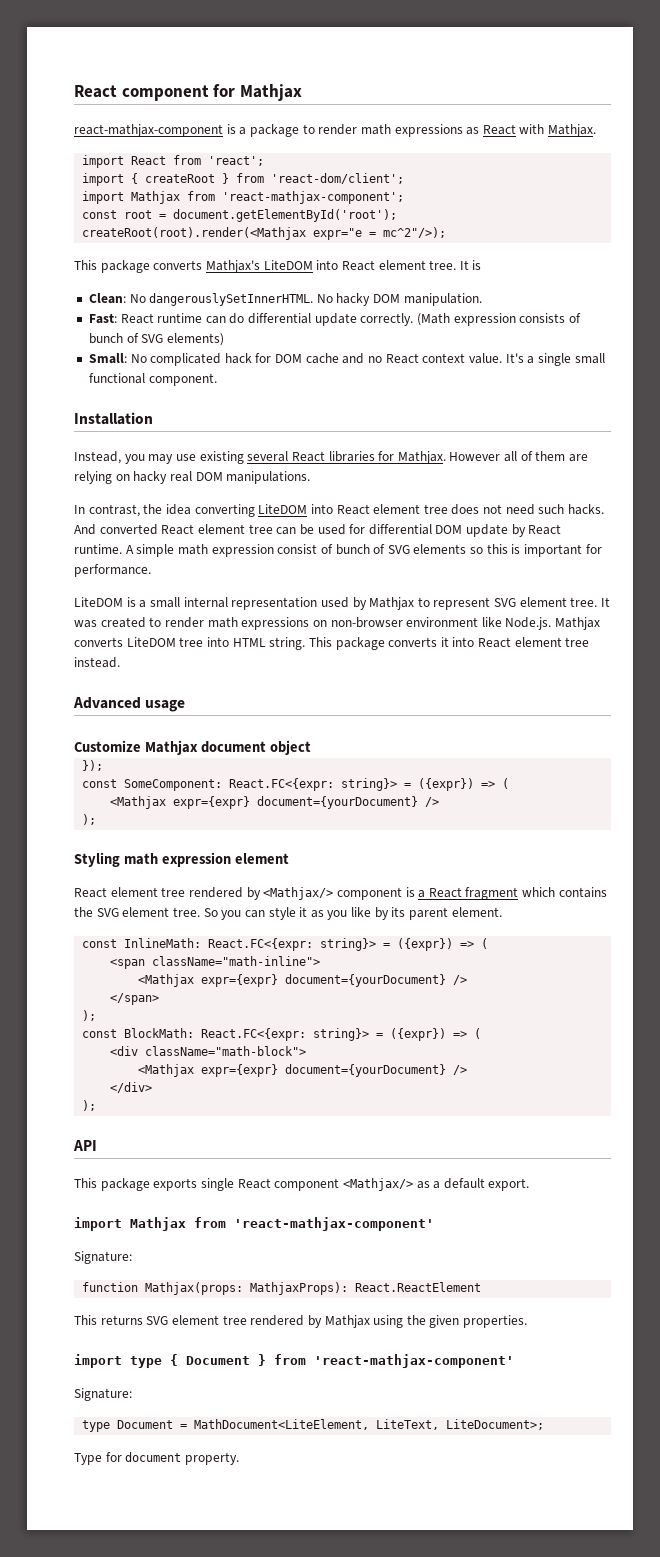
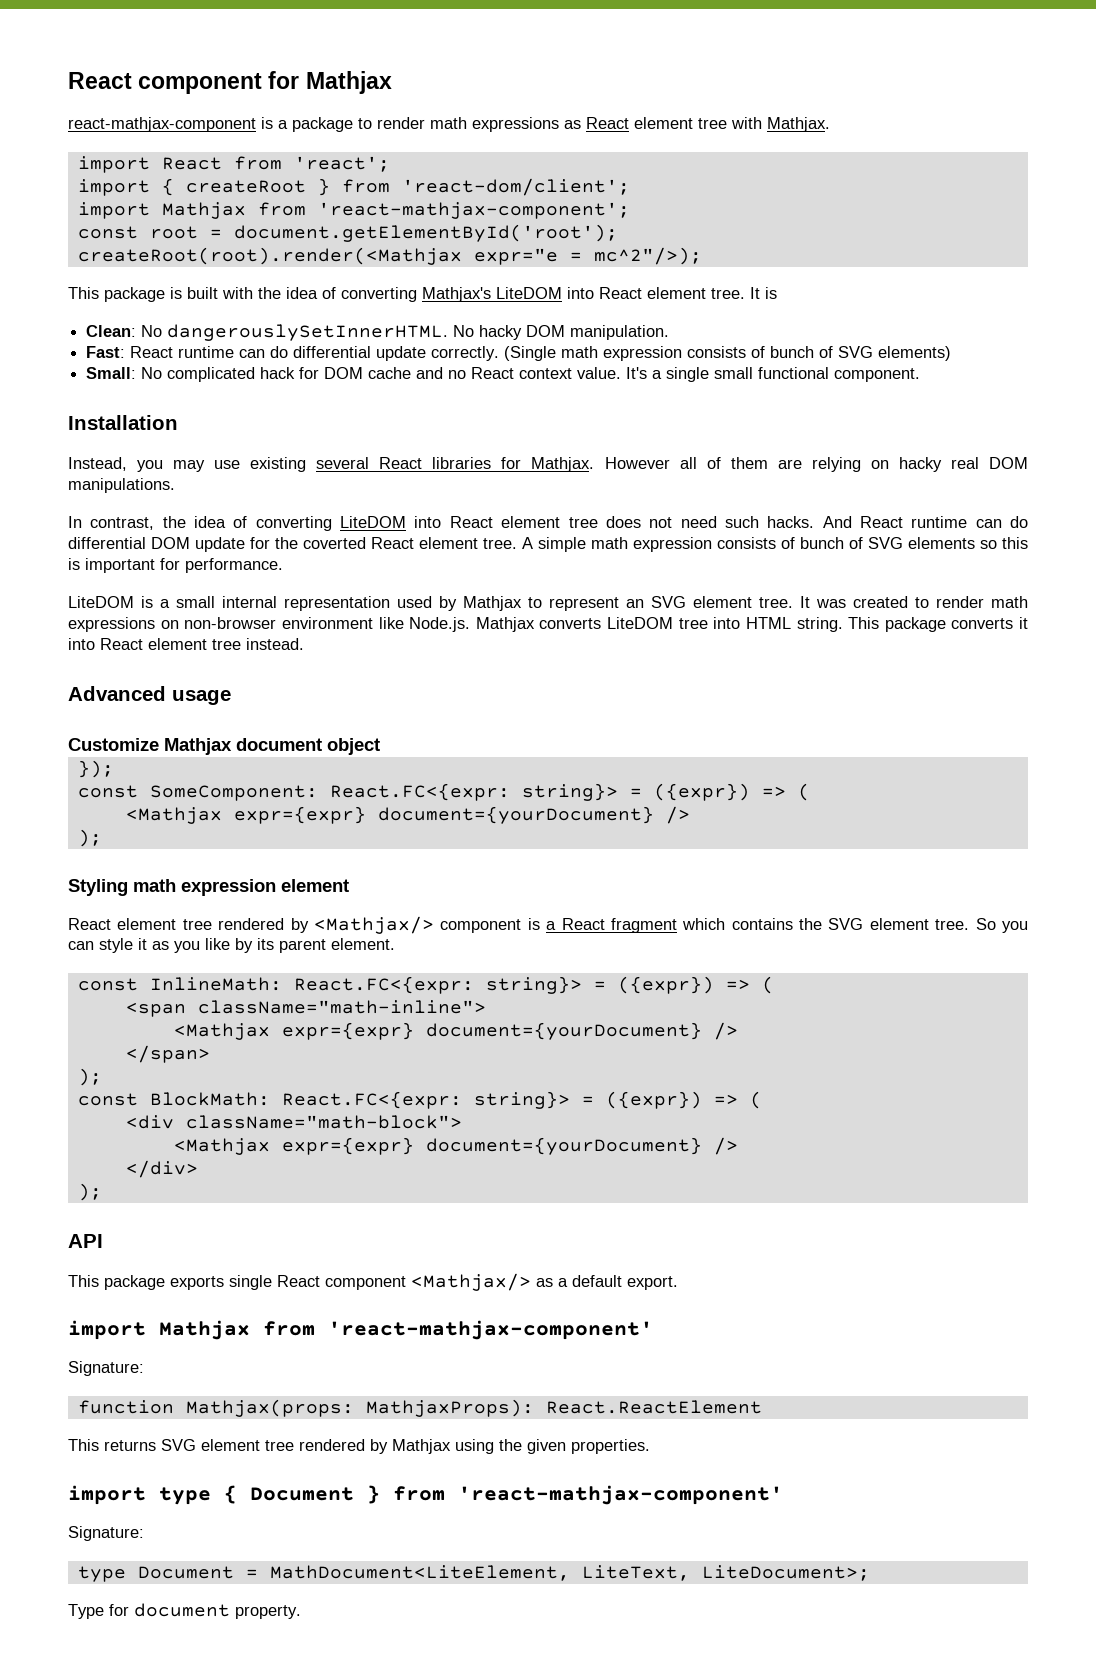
(516, 129) none -> [634,117,727,129] element tree
[153,260,203,270] converts -> [170,287,417,302] is built with the idea of converting
[417,313,451,326] (Math -> [504,346,599,361] (Single math
(191, 509) none -> [233,516,248,528] of
[99,524,562,537] [74,544,122,554] converted React element tree can be used for differential DOM update by React runtime. -> [859,516,1029,528] [68,537,517,552] React runtime can do differential DOM update for the coverted React element tree.
[277,544,318,554] consist -> [717,537,776,549] consists
(491, 603) none -> [626,599,644,608] an

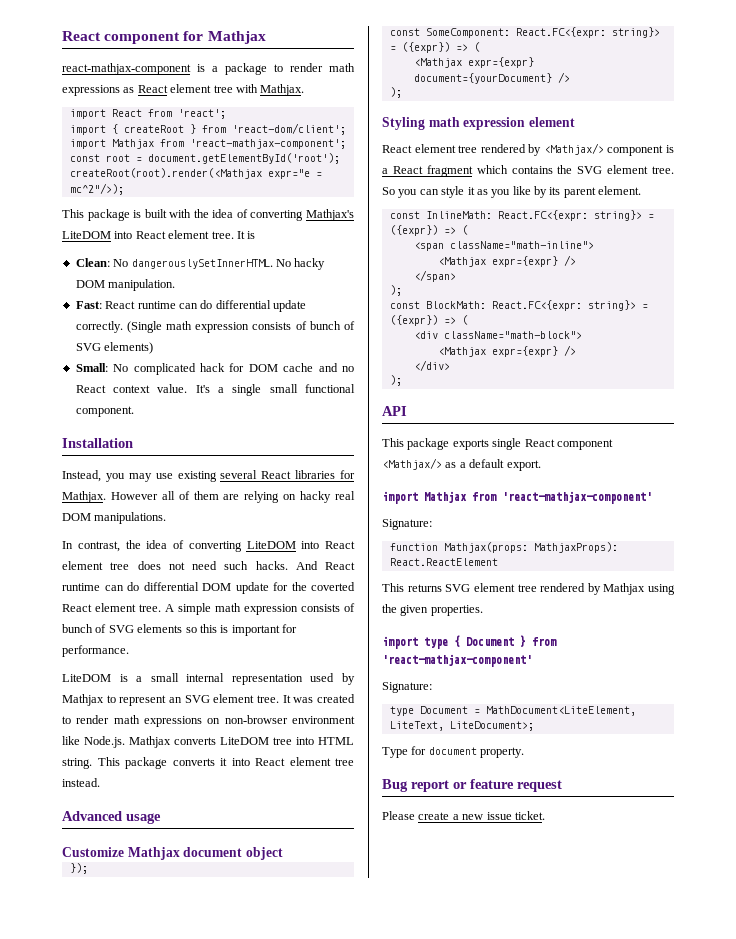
[425,1022,702,1040] document={yourDocument} -> (558, 261) none
[425,1137,702,1155] document={yourDocument} -> (558, 351) none
(301, 1612) none -> [382,779,562,792] [382,811,545,820] // Bug report or feature request // Please create a new issue ticket.

